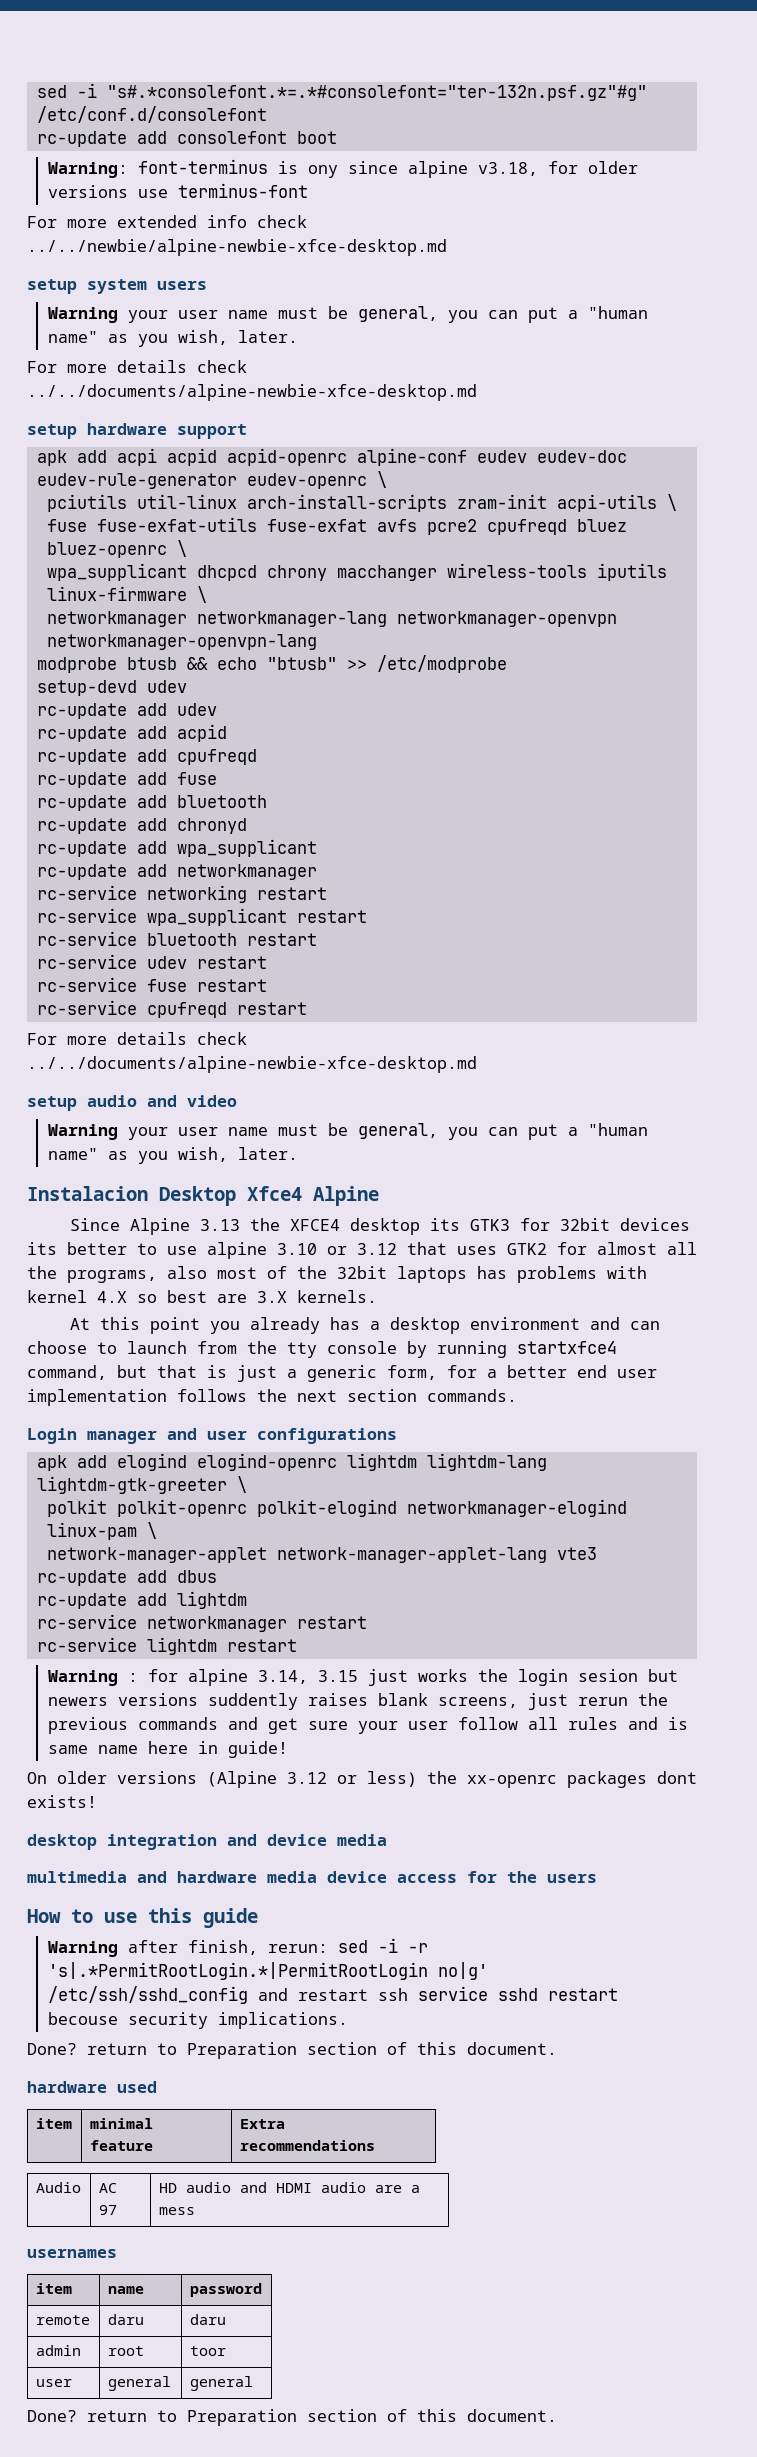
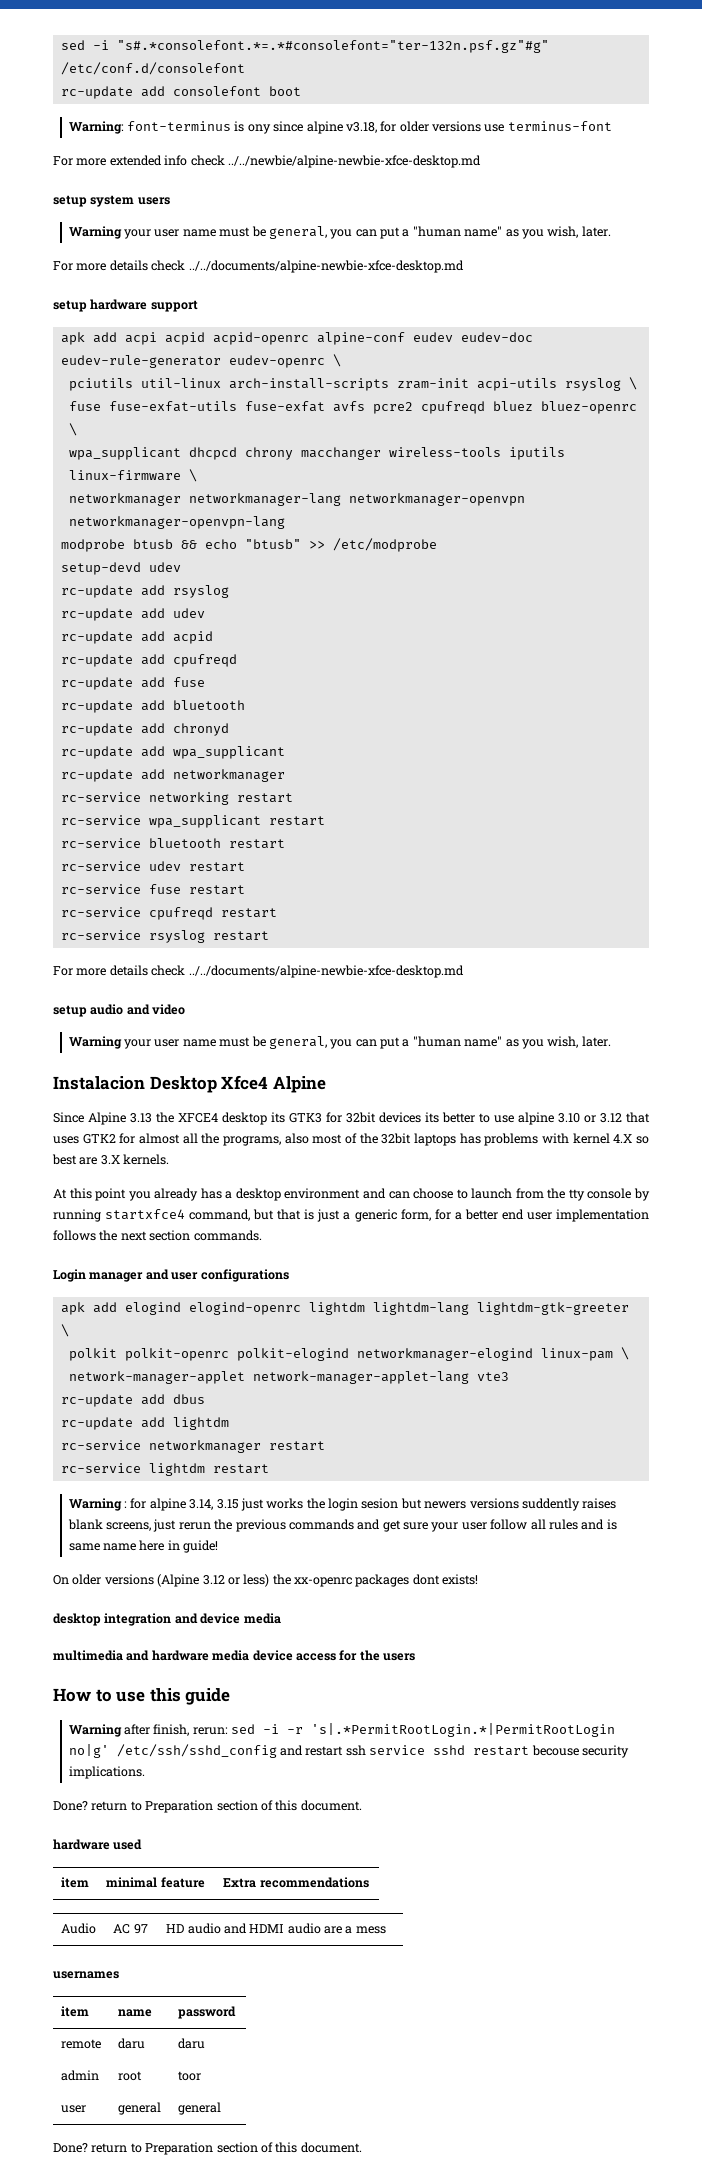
(657, 503) none -> [564,378,621,391] rsyslog
(187, 686) none -> [60,585,229,598] // rc-update add rsyslog
(307, 1008) none -> [60,930,269,943] // rc-service rsyslog restart

